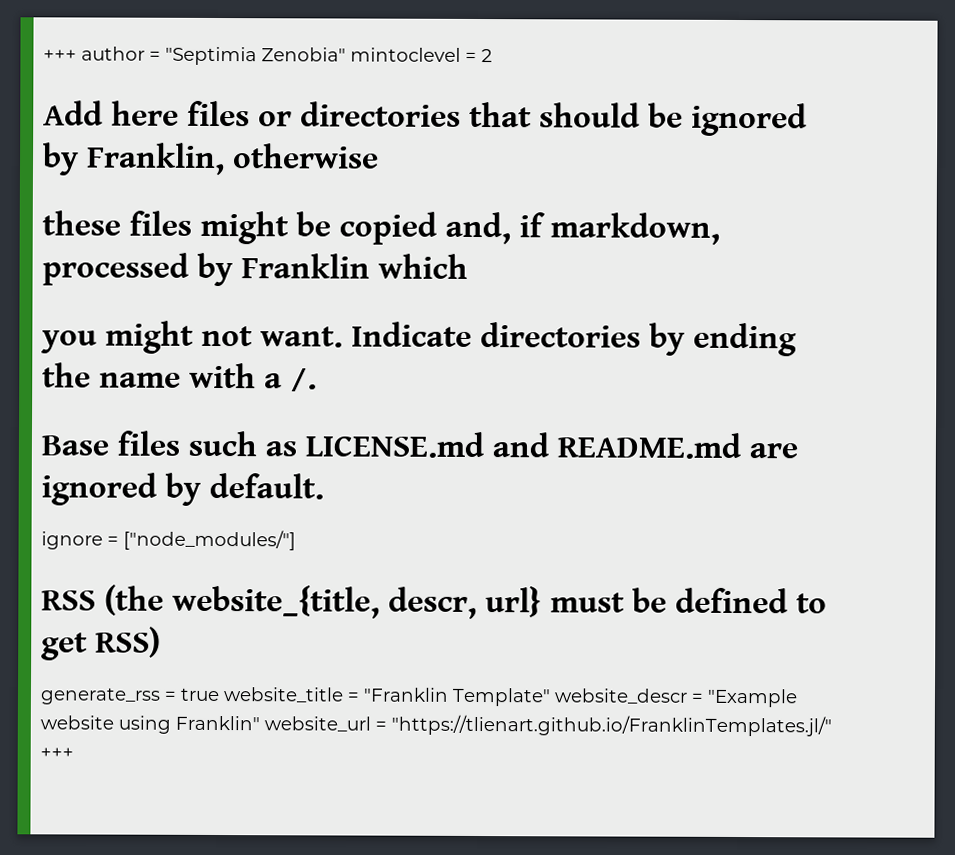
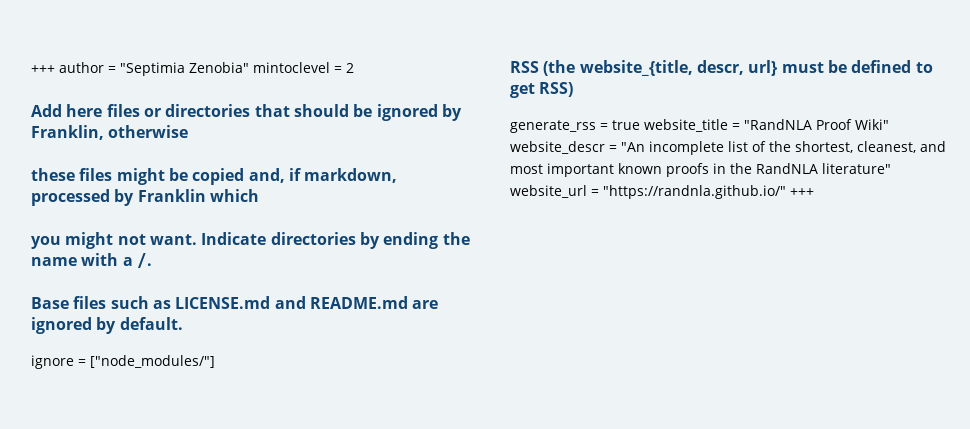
[363,687,797,708] [40,715,260,734] "Franklin Template" website_descr = "Example website using Franklin" -> [744,119,889,130] [510,141,946,155] [510,163,891,177] "RandNLA Proof Wiki" website_descr = "An incomplete list of the shortest, cleanest, and most important known proofs in the RandNLA literature"
[391,714,832,737] "https://tlienart.github.io/FranklinTemplates.jl/" -> [603,185,786,199] "https://randnla.github.io/"

